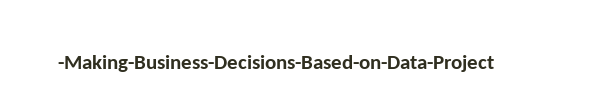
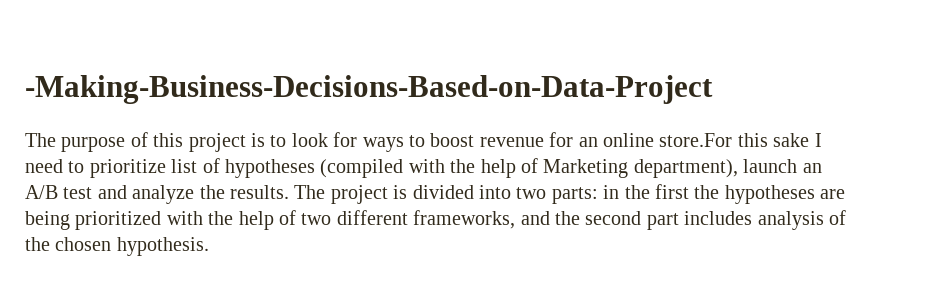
(494, 63) none -> [25,132,822,152] [25,158,822,178] [25,184,846,204] [25,210,846,230] [25,237,209,256] // The purpose of this project is to look for ways to boost revenue for an online store.For this sake I need to prioritize list of hypotheses (compiled with the help of Marketing department), launch an A/B test and analyze the results. The project is divided into two parts: in the first the hypotheses are being prioritized with the help of two different frameworks, and the second part includes analysis of the chosen hypothesis.

